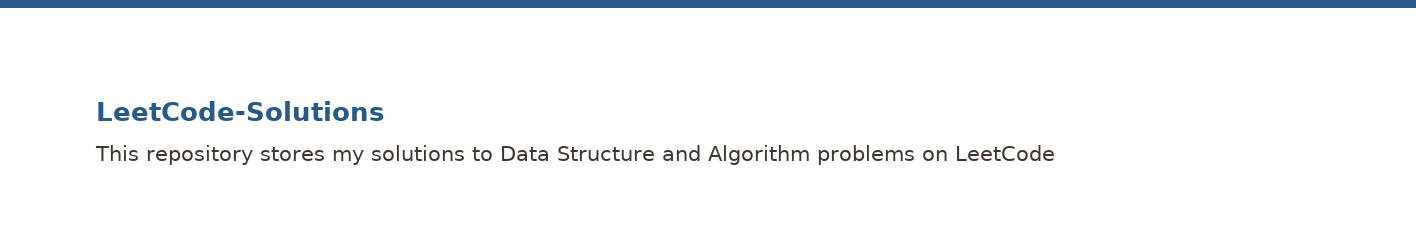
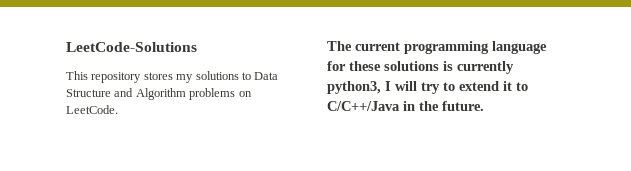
[955,145,1055,161] LeetCode -> [66,105,118,114] [327,41,547,54] [327,61,514,74] [327,81,528,94] [327,101,484,111] LeetCode. // The current programming language for these solutions is currently python3, I will try to extend it to C/C++/Java in the future.

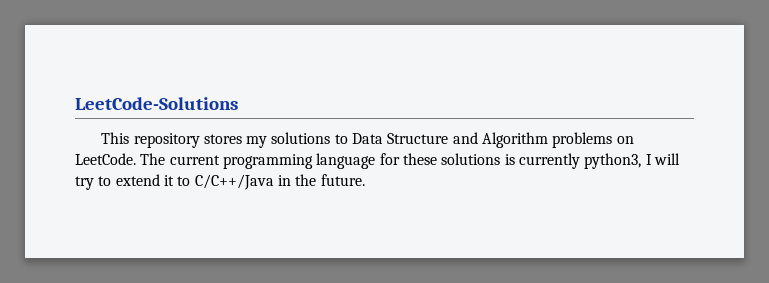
(118, 109) // -> (136, 159) none

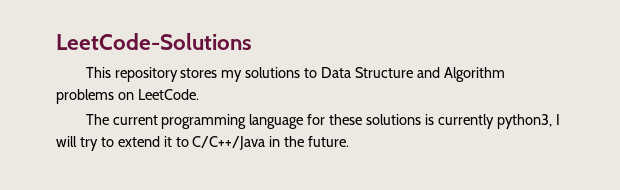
(136, 159) none -> (199, 94) //

